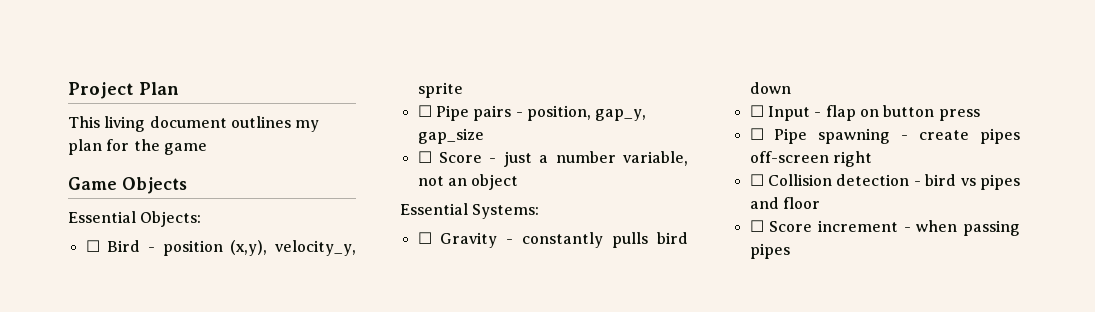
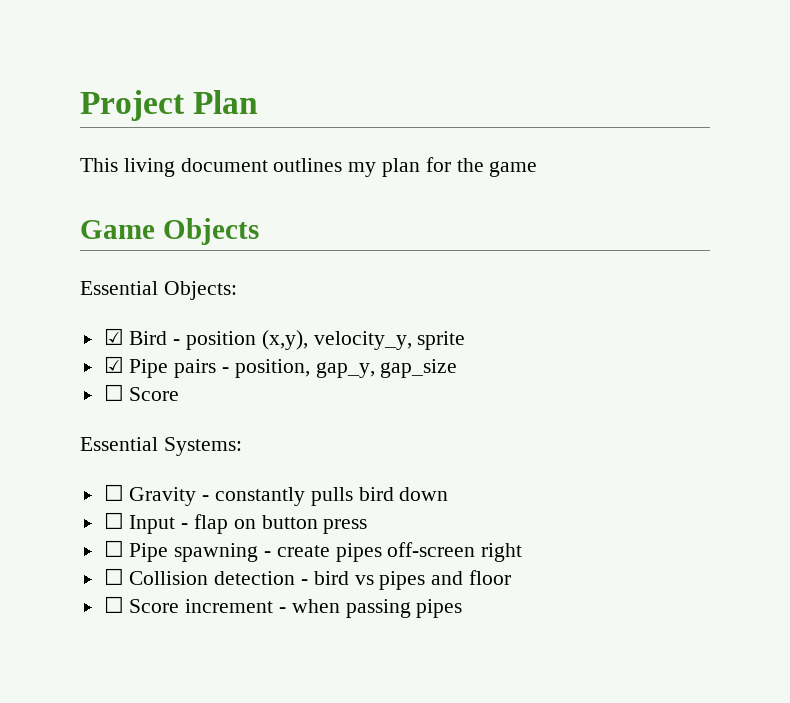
[85,240,100,252] ☐ -> [103,328,124,345] ☑
[417,105,432,117] ☐ -> [103,356,124,373] ☑
[489,151,688,167] [417,174,519,190] - just a number variable, not an object -> (180, 394) none

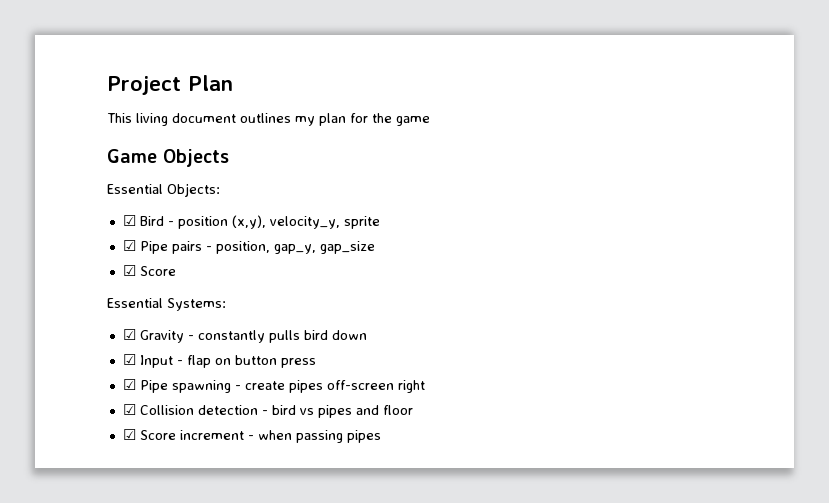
[103,384,124,401] ☐ -> [122,265,136,276] ☑
[103,484,124,501] ☐ -> [122,329,136,340] ☑
[103,512,124,529] ☐ -> [122,354,136,365] ☑
[103,540,124,557] ☐ -> [122,379,136,390] ☑
[103,568,124,585] ☐ -> [122,404,136,415] ☑
[103,596,124,613] ☐ -> [122,429,136,440] ☑

